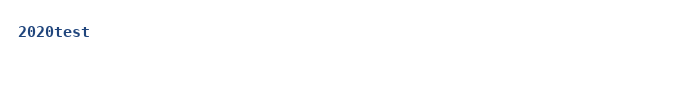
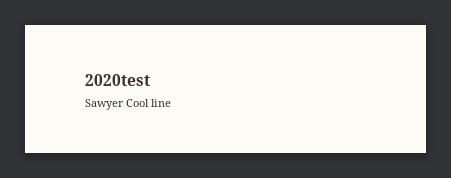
(90, 31) none -> [85,99,171,110] // Sawyer Cool line

